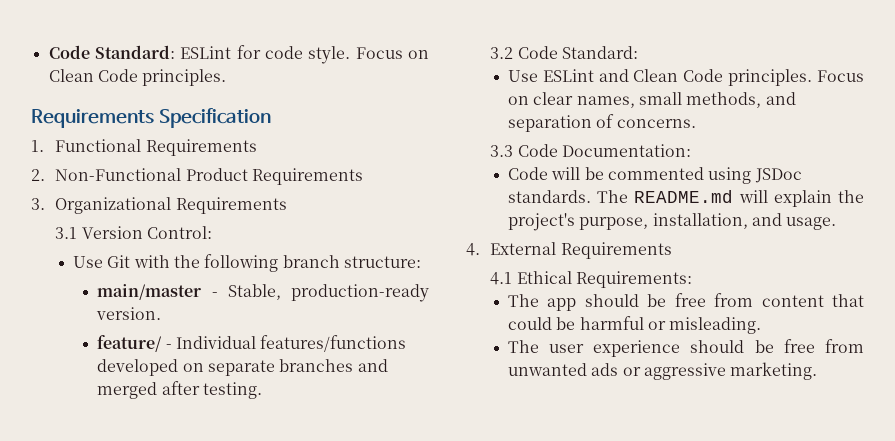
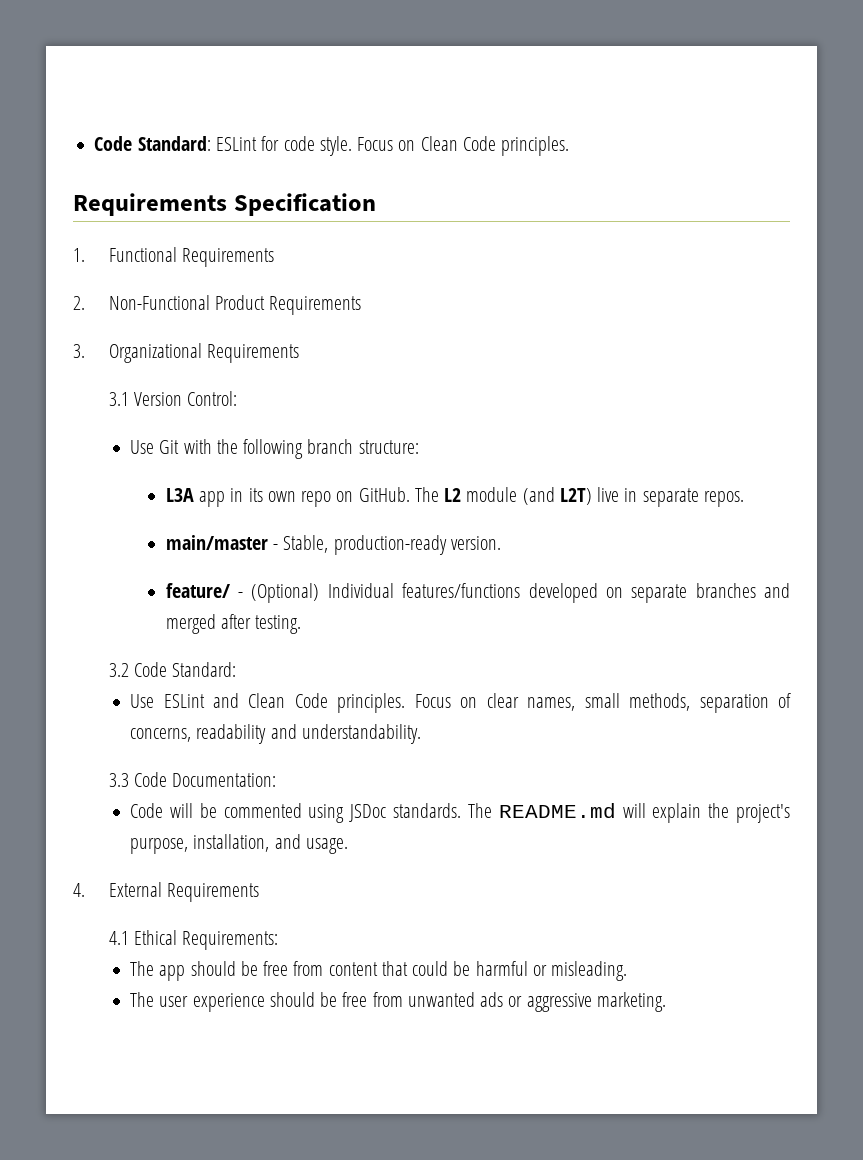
(421, 262) none -> [165,487,744,507] // L3A app in its own repo on GitHub. The L2 module (and L2T) live in separate repos.
(172, 346) none -> [251,583,320,603] (Optional)
[765,92,796,105] and -> (691, 702) none
[616,119,696,128] concerns. -> [130,724,421,744] concerns, readability and understandability.

